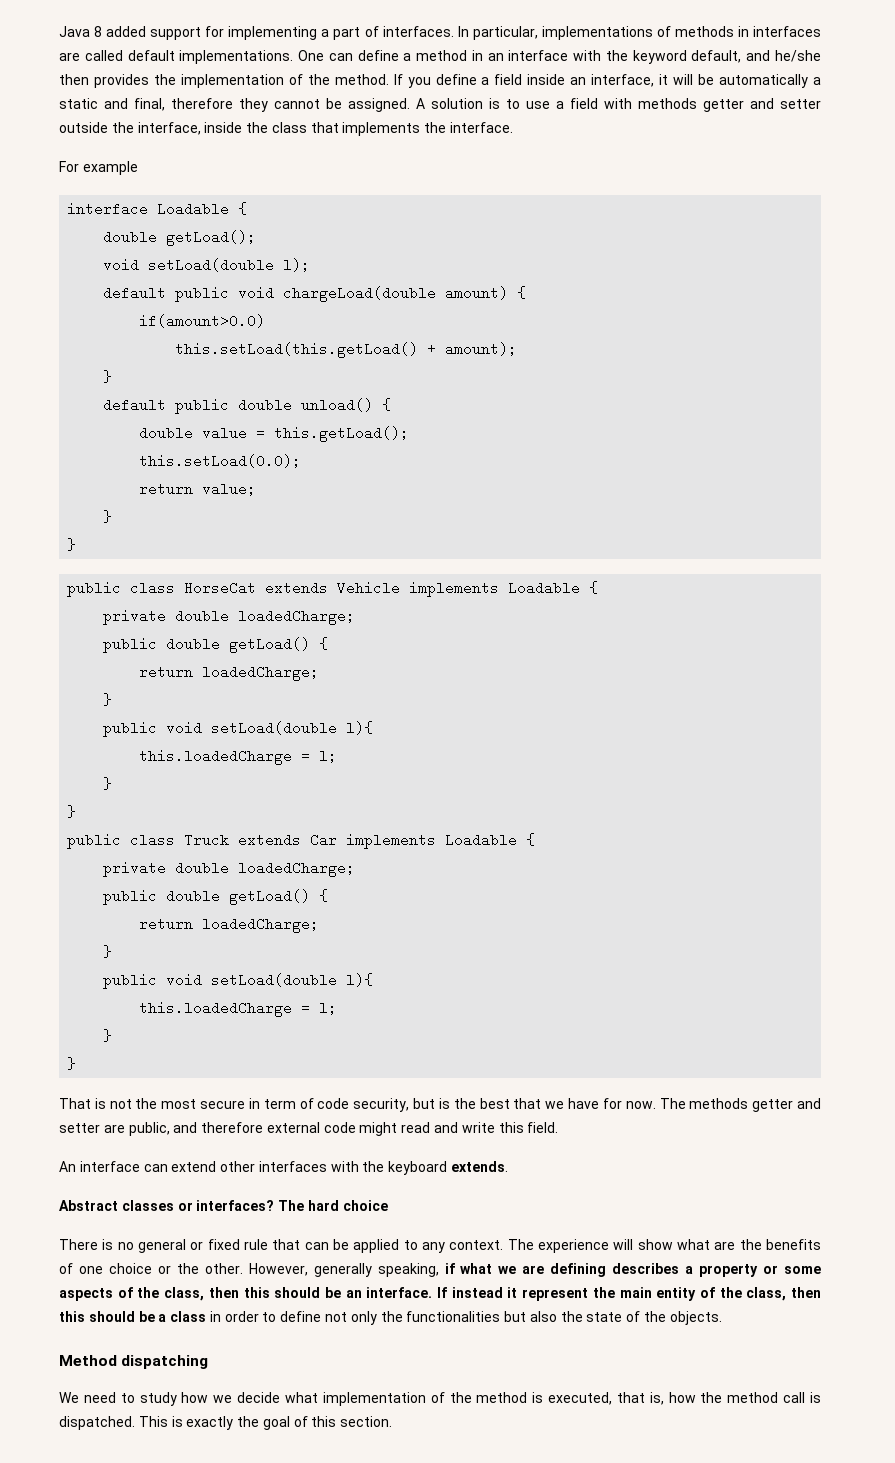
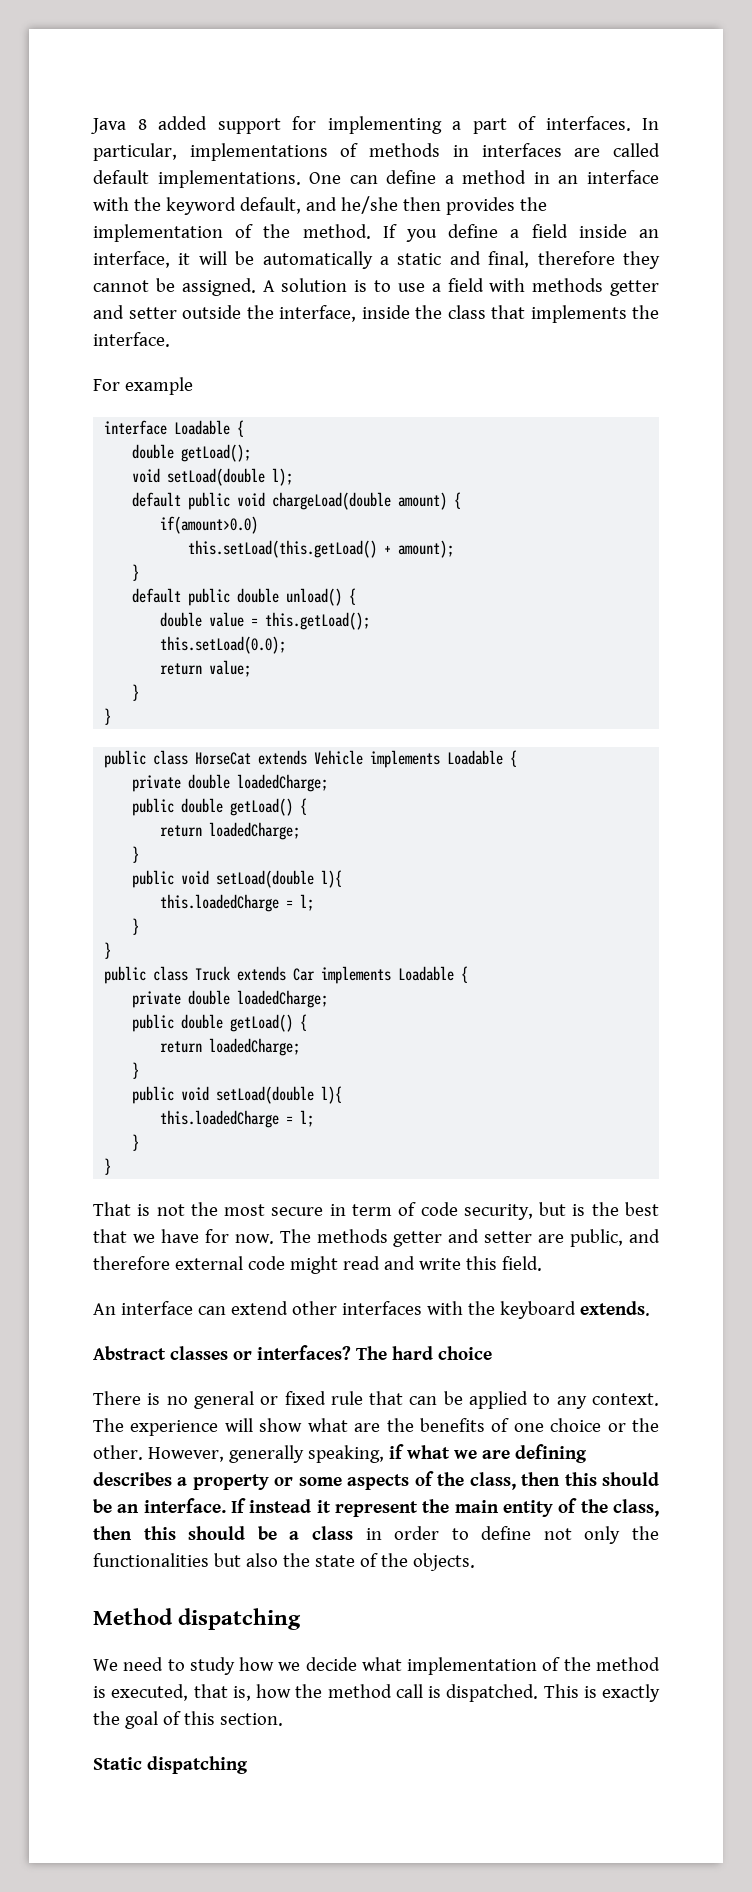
(393, 1421) none -> [93,1756,248,1774] // Static dispatching

